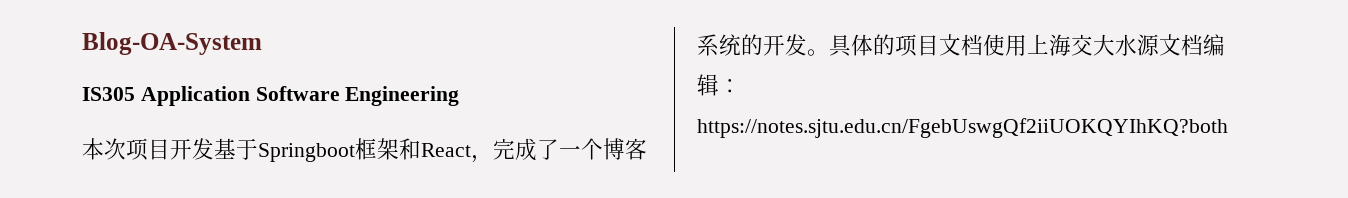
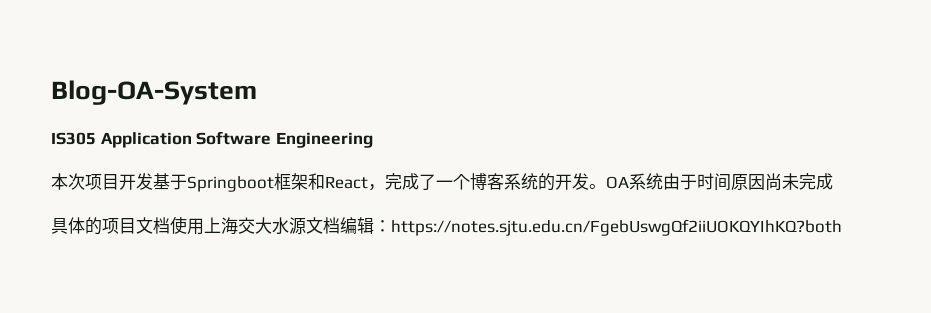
(829, 52) none -> [606,173,833,191] OA系统由于时间原因尚未完成 //

